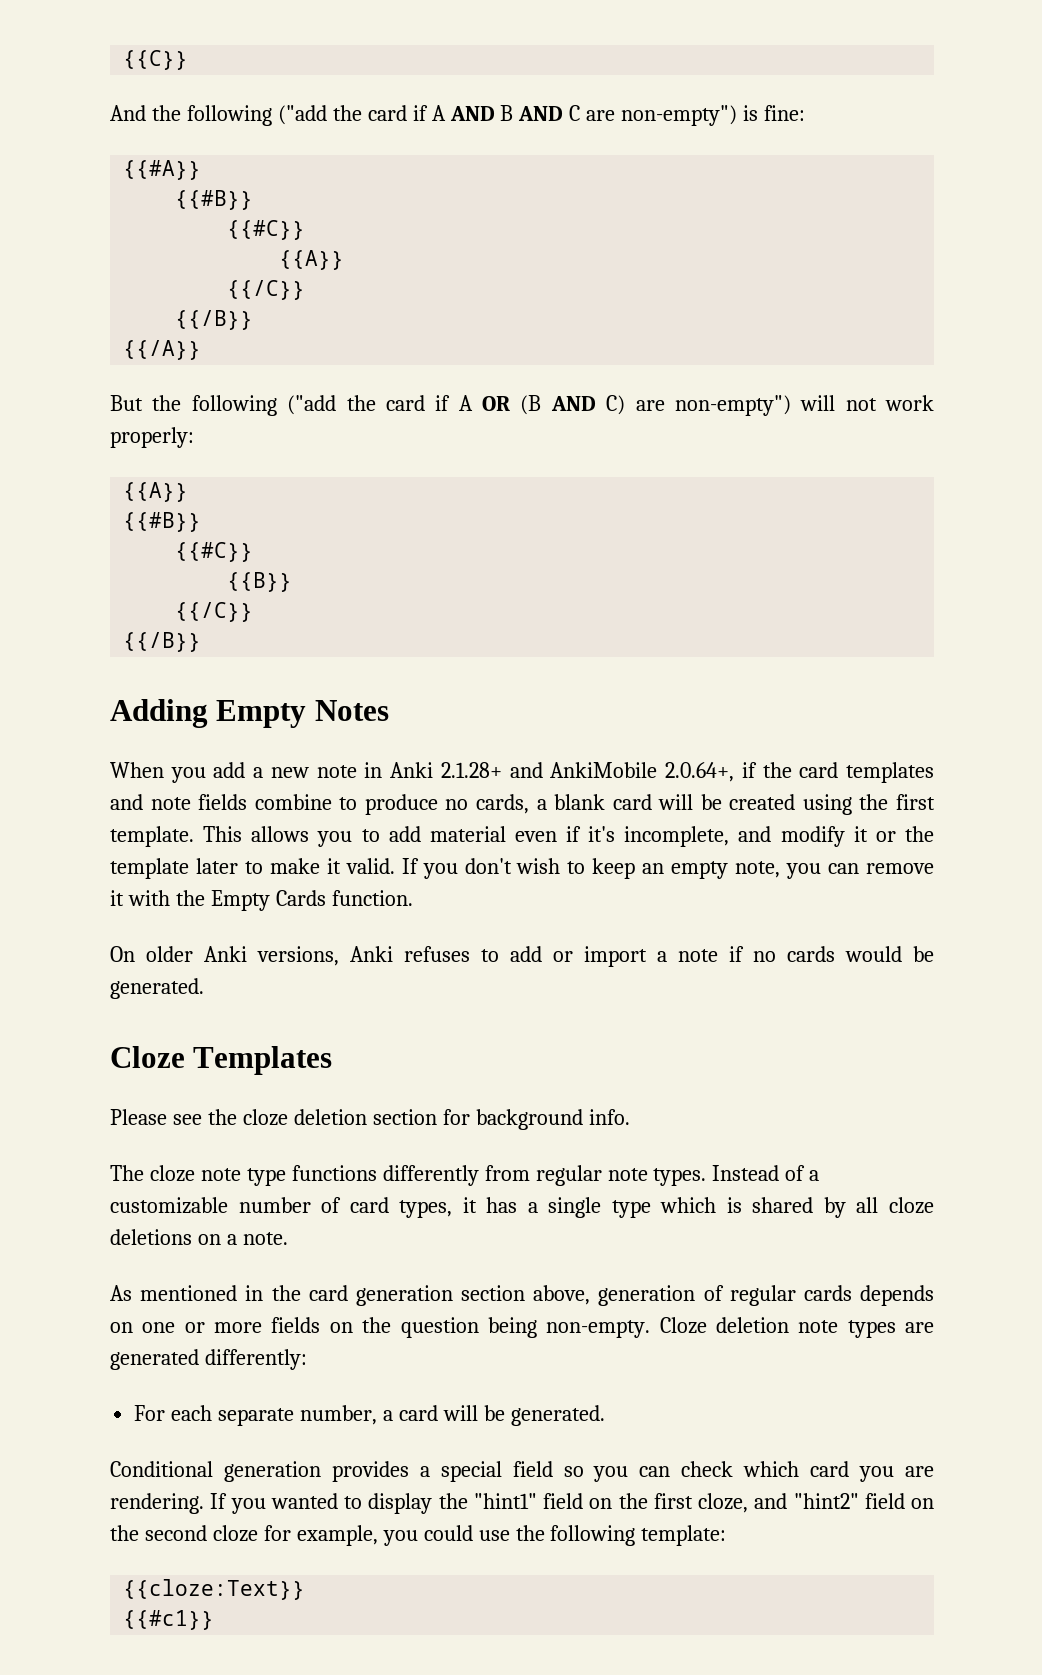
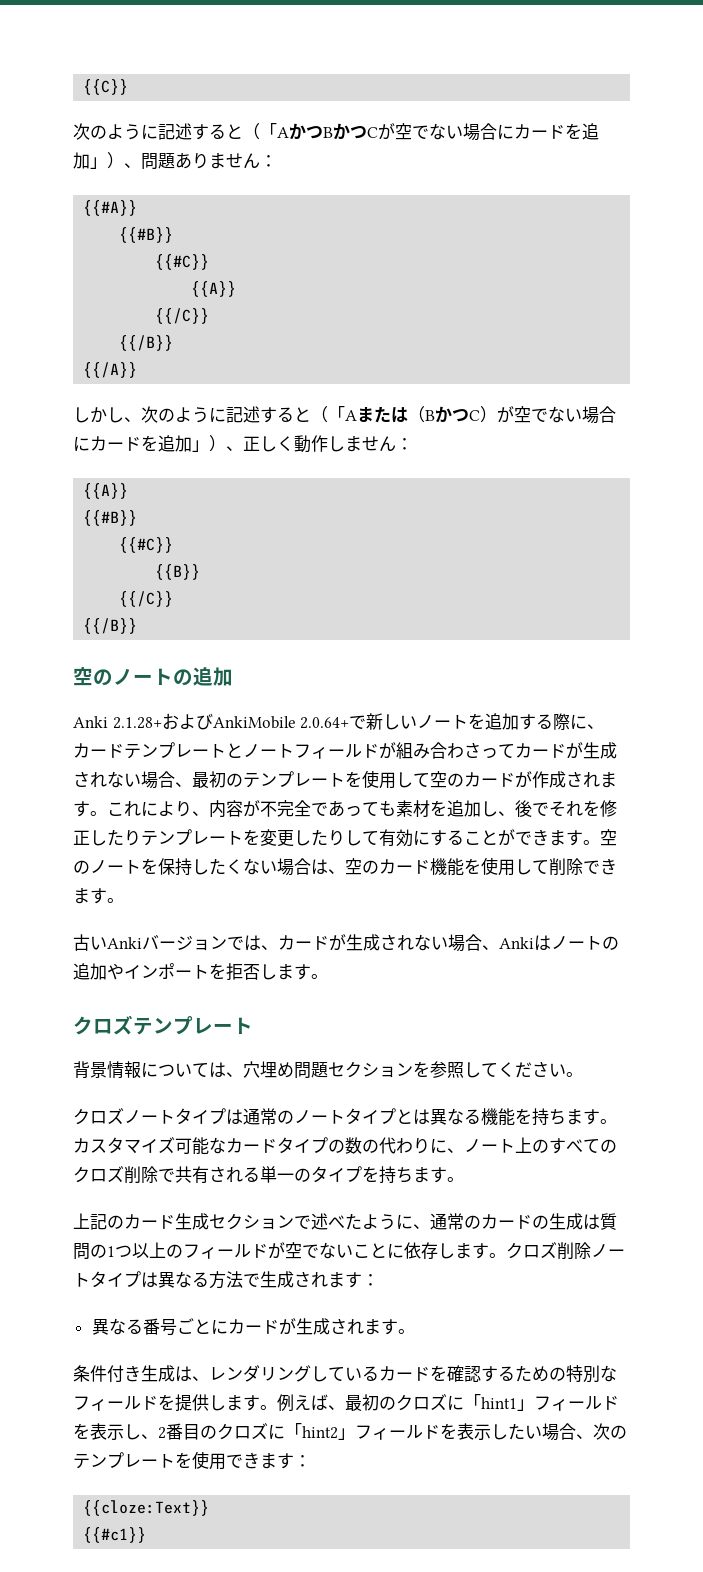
[110,105,806,126] And the following ("add the card if A AND B AND C are non-empty") is fine: -> [73,123,599,141] [73,152,277,170] 次のように記述すると（「AかつBかつCが空でない場合にカードを追加」）、問題ありません：
[110,395,934,416] [110,427,194,448] But the following ("add the card if A OR (B AND C) are non-empty") will not work properly: -> [73,406,616,424] [73,435,413,453] しかし、次のように記述すると（「Aまたは（BかつC）が空でない場合にカードを追加」）、正しく動作しません：
[110,699,389,728] [110,762,935,783] [110,794,935,815] [110,826,934,847] [110,858,935,879] [110,890,413,911] [110,946,934,967] [110,978,204,999] [110,1046,333,1075] [110,1109,630,1130] [110,1165,820,1186] [110,1197,934,1218] [110,1229,288,1245] [110,1285,934,1306] [110,1317,935,1338] [110,1349,307,1370] [134,1405,605,1426] [110,1461,934,1482] [110,1493,934,1514] [110,1525,727,1546] Adding Empty Notes // When you add a new note in Anki 2.1.28+ and AnkiMobile 2.0.64+, if the card templates and note fields combine to produce no cards, a blank card will be created using the first template. This allows you to add material even if it's incomplete, and modify it or the template later to make it valid. If you don't wish to keep an empty note, you can remove it with the Empty Cards function. // On older Anki versions, Anki refuses to add or import a note if no cards would be generated. // Cloze Templates // Please see the cloze deletion section for background info. // The cloze note type functions differently from regular note types. Instead of a customizable number of card types, it has a single type which is shared by all cloze deletions on a note. // As mentioned in the card generation section above, generation of regular cards depends on one or more fields on the question being non-empty. Cloze deletion note types are generated differently: // For each separate number, a card will be generated. // Conditional generation provides a special field so you can check which card you are rendering. If you wanted to display the "hint1" field on the first cloze, and "hint2" field on the second cloze for example, you could use the following template: -> [73,667,233,686] [73,713,605,731] [73,742,617,759] [73,770,617,789] [73,800,617,818] [73,829,617,847] [73,857,617,876] [73,888,124,904] [73,934,619,952] [73,963,328,981] [73,1015,253,1035] [73,1061,583,1079] [73,1108,617,1126] [73,1137,617,1155] [73,1166,464,1184] [73,1213,617,1230] [73,1242,625,1260] [73,1271,379,1289] [91,1318,415,1336] [73,1365,617,1383] [73,1394,619,1412] [73,1423,627,1441] [73,1451,311,1470] 空のノートの追加 // Anki 2.1.28+およびAnkiMobile 2.0.64+で新しいノートを追加する際に、カードテンプレートとノートフィールドが組み合わさってカードが生成されない場合、最初のテンプレートを使用して空のカードが作成されます。これにより、内容が不完全であっても素材を追加し、後でそれを修正したりテンプレートを変更したりして有効にすることができます。空のノートを保持したくない場合は、空のカード機能を使用して削除できます。 // 古いAnkiバージョンでは、カードが生成されない場合、Ankiはノートの追加やインポートを拒否します。 // クロズテンプレート // 背景情報については、穴埋め問題セクションを参照してください。 // クロズノートタイプは通常のノートタイプとは異なる機能を持ちます。カスタマイズ可能なカードタイプの数の代わりに、ノート上のすべてのクロズ削除で共有される単一のタイプを持ちます。 // 上記のカード生成セクションで述べたように、通常のカードの生成は質問の1つ以上のフィールドが空でないことに依存します。クロズ削除ノートタイプは異なる方法で生成されます： // 異なる番号ごとにカードが生成されます。 // 条件付き生成は、レンダリングしているカードを確認するための特別なフィールドを提供します。例えば、最初のクロズに「hint1」フィールドを表示し、2番目のクロズに「hint2」フィールドを表示したい場合、次のテンプレートを使用できます：

